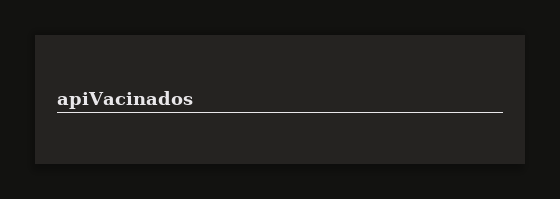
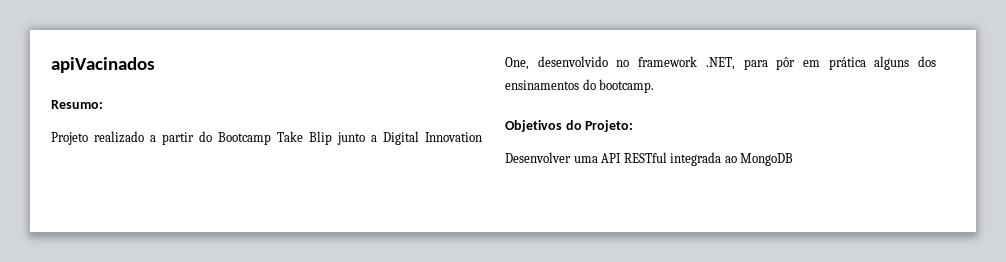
(193, 100) none -> [51,100,103,109] [51,131,482,145] [505,56,936,70] [505,79,655,93] [505,120,634,132] [505,152,794,166] // Resumo: // Projeto realizado a partir do Bootcamp Take Blip junto a Digital Innovation One, desenvolvido no framework .NET, para pôr em prática alguns dos ensinamentos do bootcamp. // Objetivos do Projeto: // Desenvolver uma API RESTful integrada ao MongoDB

